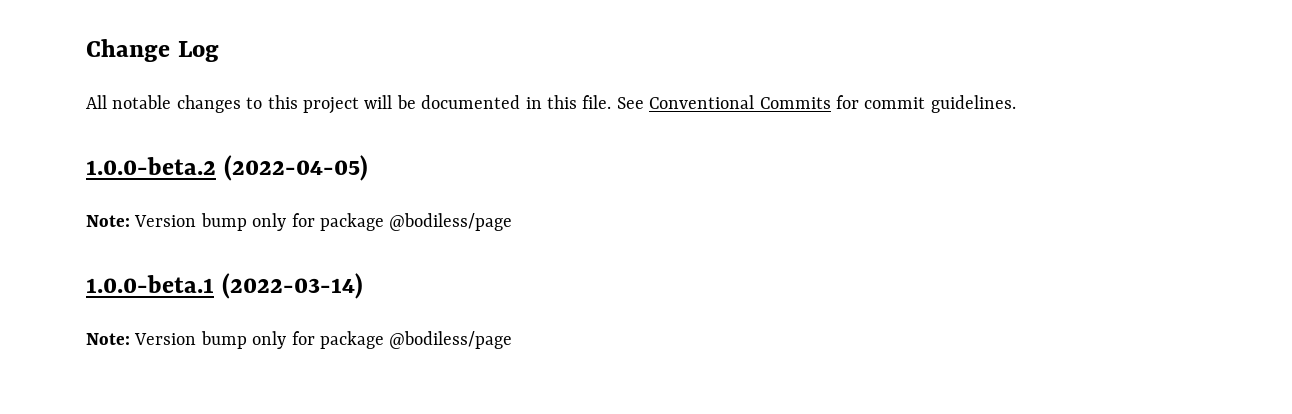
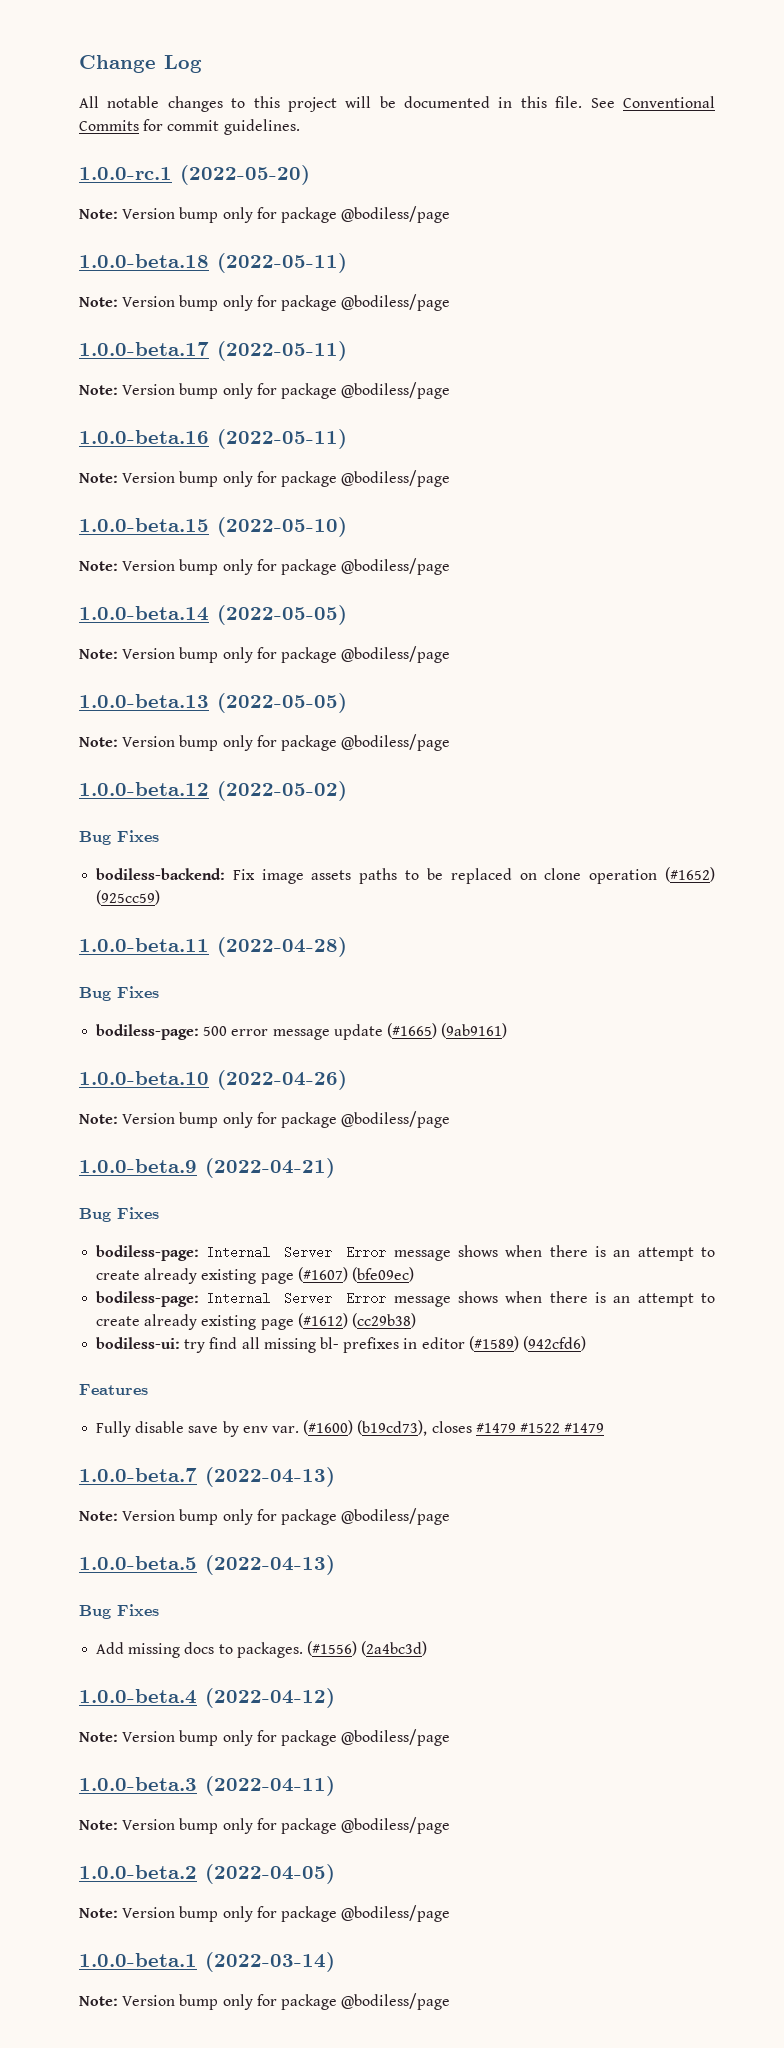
(1016, 104) none -> [79,165,310,185] [79,206,451,223] [79,253,347,273] [79,294,451,311] [79,341,347,361] [79,382,451,399] [79,429,347,449] [79,470,451,487] [79,517,347,537] [79,558,451,575] [79,605,347,625] [79,646,451,663] [79,693,347,713] [79,734,451,751] [79,781,347,801] [79,830,159,845] [96,867,715,884] [96,890,161,905] [79,937,347,957] [79,986,159,1001] [96,1023,508,1040] [79,1070,347,1090] [79,1111,451,1128] [79,1158,335,1178] [79,1207,159,1222] [96,1245,715,1261] [96,1267,414,1284] [96,1291,715,1307] [96,1313,416,1330] [96,1336,586,1353] [79,1384,148,1395] [96,1420,605,1437] [79,1467,335,1487] [79,1508,451,1525] [79,1555,335,1575] [79,1604,159,1619] [96,1641,428,1658] [79,1688,335,1708] [79,1729,451,1746] [79,1776,335,1796] [79,1817,451,1834] // 1.0.0-rc.1 (2022-05-20) // Note: Version bump only for package @bodiless/page // 1.0.0-beta.18 (2022-05-11) // Note: Version bump only for package @bodiless/page // 1.0.0-beta.17 (2022-05-11) // Note: Version bump only for package @bodiless/page // 1.0.0-beta.16 (2022-05-11) // Note: Version bump only for package @bodiless/page // 1.0.0-beta.15 (2022-05-10) // Note: Version bump only for package @bodiless/page // 1.0.0-beta.14 (2022-05-05) // Note: Version bump only for package @bodiless/page // 1.0.0-beta.13 (2022-05-05) // Note: Version bump only for package @bodiless/page // 1.0.0-beta.12 (2022-05-02) // Bug Fixes // bodiless-backend: Fix image assets paths to be replaced on clone operation (#1652) (925cc59) // 1.0.0-beta.11 (2022-04-28) // Bug Fixes // bodiless-page: 500 error message update (#1665) (9ab9161) // 1.0.0-beta.10 (2022-04-26) // Note: Version bump only for package @bodiless/page // 1.0.0-beta.9 (2022-04-21) // Bug Fixes // bodiless-page: Internal Server Error message shows when there is an attempt to create already existing page (#1607) (bfe09ec) // bodiless-page: Internal Server Error message shows when there is an attempt to create already existing page (#1612) (cc29b38) // bodiless-ui: try find all missing bl- prefixes in editor (#1589) (942cfd6) // Features // Fully disable save by env var. (#1600) (b19cd73), closes #1479 #1522 #1479 // 1.0.0-beta.7 (2022-04-13) // Note: Version bump only for package @bodiless/page // 1.0.0-beta.5 (2022-04-13) // Bug Fixes // Add missing docs to packages. (#1556) (2a4bc3d) // 1.0.0-beta.4 (2022-04-12) // Note: Version bump only for package @bodiless/page // 1.0.0-beta.3 (2022-04-11) // Note: Version bump only for package @bodiless/page

